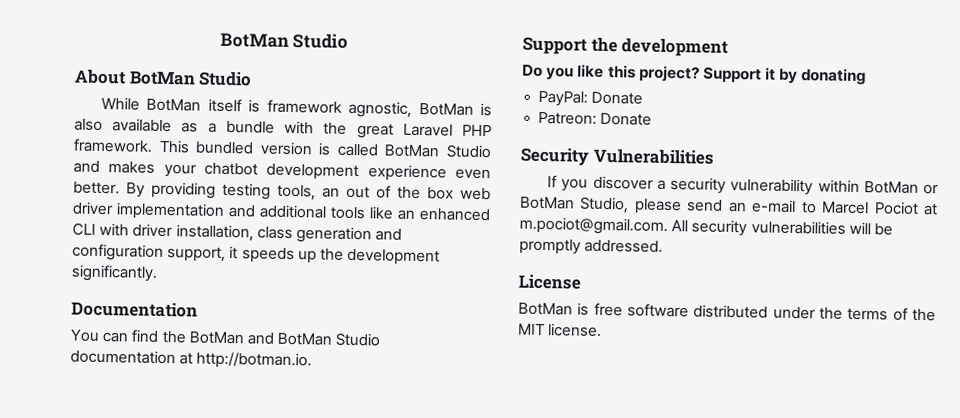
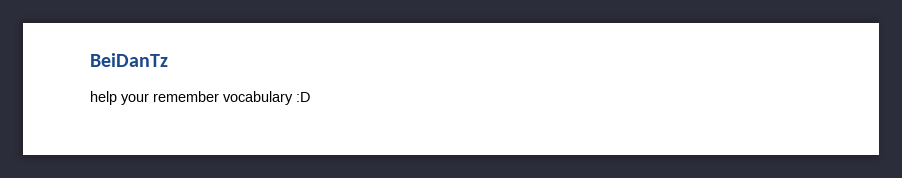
[219,32,349,49] [74,69,253,87] [101,96,492,118] [74,118,493,139] [73,138,492,159] [73,160,491,182] [73,181,491,201] [72,201,490,222] [72,222,403,244] [72,243,441,266] [71,264,158,282] [71,301,198,318] [70,329,382,347] [70,349,313,370] [522,36,729,57] [522,64,867,86] [538,90,644,107] [538,111,653,126] [520,147,714,166] [547,175,939,196] [520,196,938,216] [519,216,893,237] [519,238,664,255] [518,274,581,290] [518,302,936,322] [518,323,603,337] BotMan Studio // About BotMan Studio // While BotMan itself is framework agnostic, BotMan is also available as a bundle with the great Laravel PHP framework. This bundled version is called BotMan Studio and makes your chatbot development experience even better. By providing testing tools, an out of the box web driver implementation and additional tools like an enhanced CLI with driver installation, class generation and configuration support, it speeds up the development significantly. // Documentation // You can find the BotMan and BotMan Studio documentation at http://botman.io. // Support the development // Do you like this project? Support it by donating // PayPal: Donate // Patreon: Donate // Security Vulnerabilities // If you discover a security vulnerability within BotMan or BotMan Studio, please send an e-mail to Marcel Pociot at m.pociot@gmail.com. All security vulnerabilities will be promptly addressed. // License // BotMan is free software distributed under the terms of the MIT license. -> [90,53,168,67] [90,91,310,105] BeiDanTz // help your remember vocabulary :D

